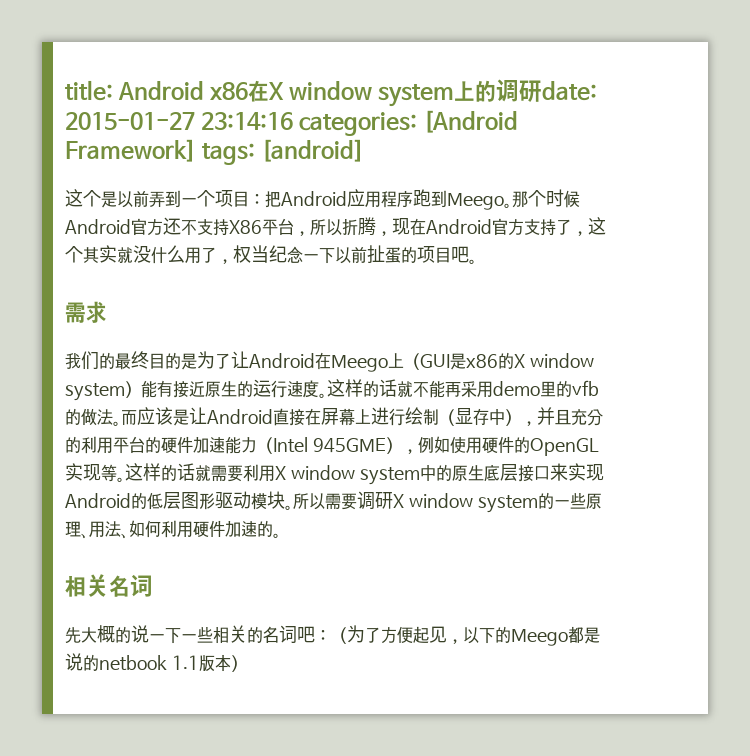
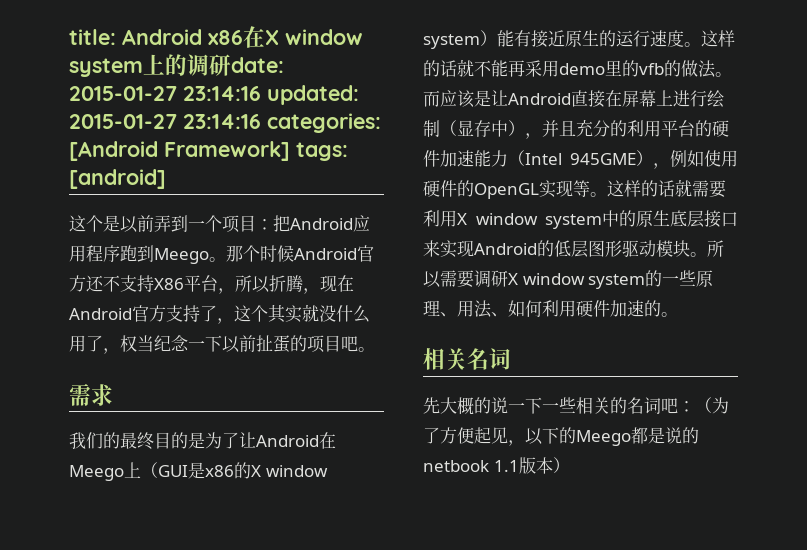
(294, 121) none -> [267,85,359,105] [69,114,261,129] updated: 2015-01-27 23:14:16

